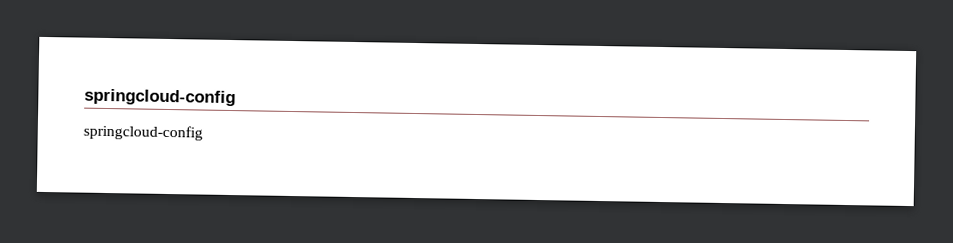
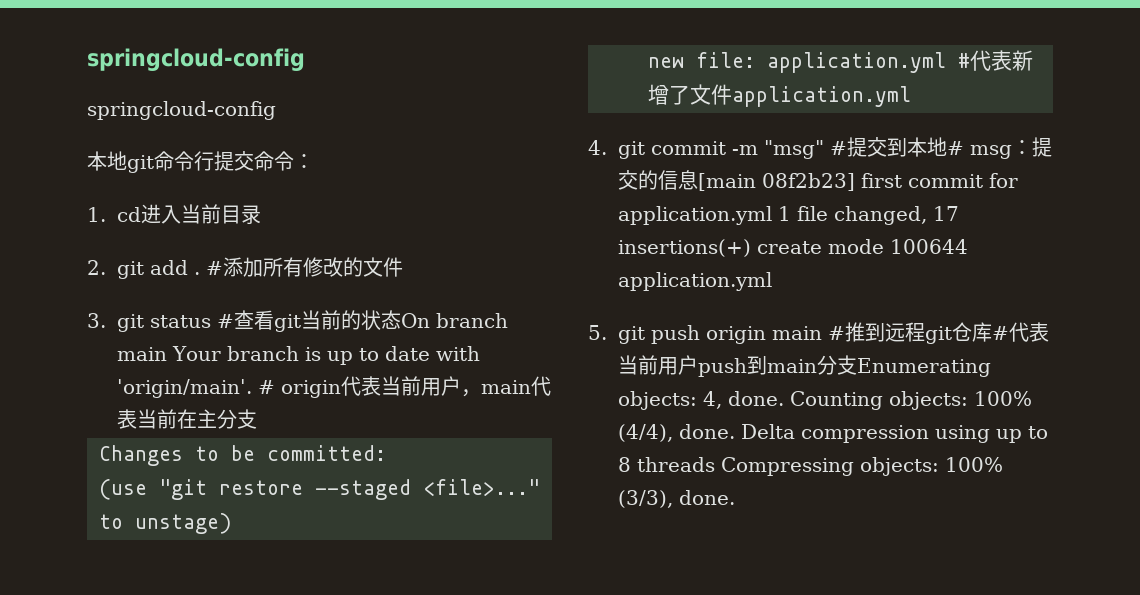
(203, 132) none -> [87,151,314,173] [87,204,262,224] [87,257,404,279] [87,310,509,332] [117,346,481,365] [117,376,552,398] [117,409,258,429] [99,445,386,466] [99,479,540,500] [99,513,232,534] [648,50,1033,73] [648,84,911,107] [588,137,1053,159] [618,170,1019,191] [618,206,960,225] [618,239,969,257] [618,272,773,291] [588,322,1050,344] [618,355,992,377] [618,391,1033,410] [618,424,1049,443] [618,457,1004,476] [618,490,736,508] // 本地git命令行提交命令： // 1. cd进入当前目录 // 2. git add . #添加所有修改的文件 // 3. git status #查看git当前的状态On branch main Your branch is up to date with 'origin/main'. # origin代表当前用户，main代表当前在主分支 // Changes to be committed: // (use "git restore --staged <file>..." to unstage) // new file: application.yml #代表新增了文件application.yml // 4. git commit -m "msg" #提交到本地# msg：提交的信息[main 08f2b23] first commit for application.yml 1 file changed, 17 insertions(+) create mode 100644 application.yml // 5. git push origin main #推到远程git仓库#代表当前用户push到main分支Enumerating objects: 4, done. Counting objects: 100% (4/4), done. Delta compression using up to 8 threads Compressing objects: 100% (3/3), done.

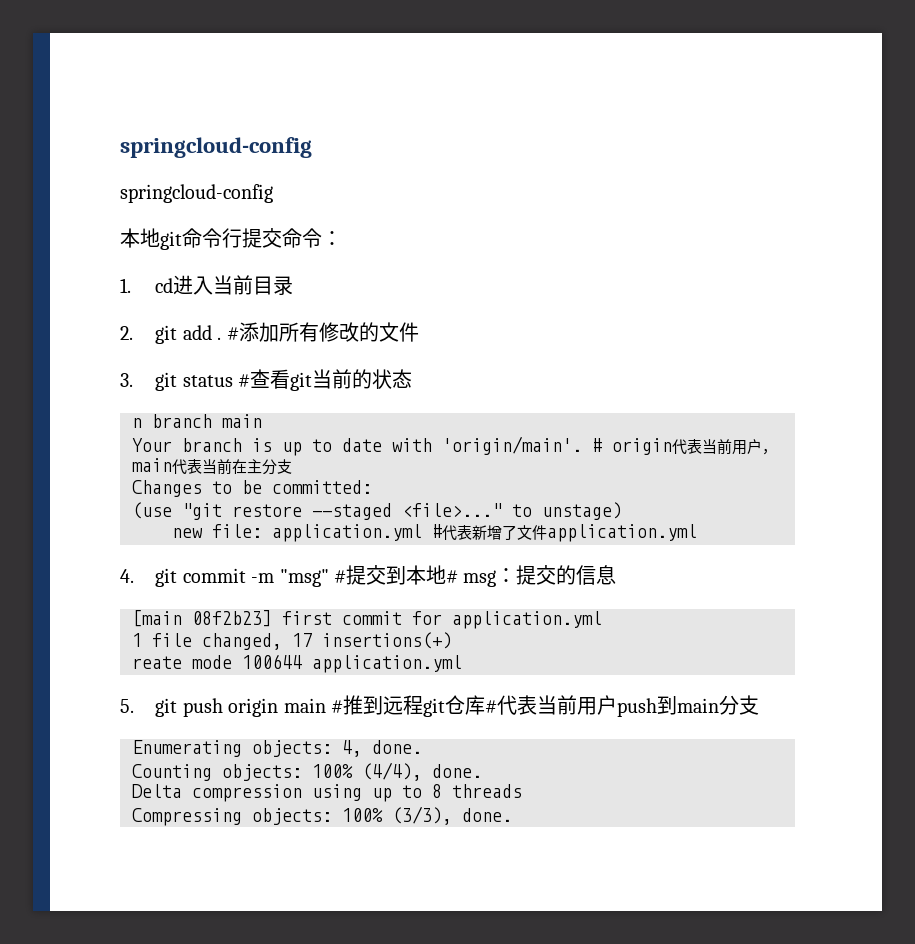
[401,313,431,328] On -> [132,418,142,428] // n
(168, 354) none -> (262, 421) //
(699, 180) none -> (617, 575) //
(773, 215) none -> (602, 620) //
[757,241,823,254] create -> [132,656,182,669] // reate
(858, 365) none -> (759, 705) //
(785, 398) none -> (422, 747) //
(736, 431) none -> (482, 771) //
(716, 464) none -> (522, 791) //

